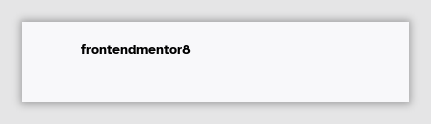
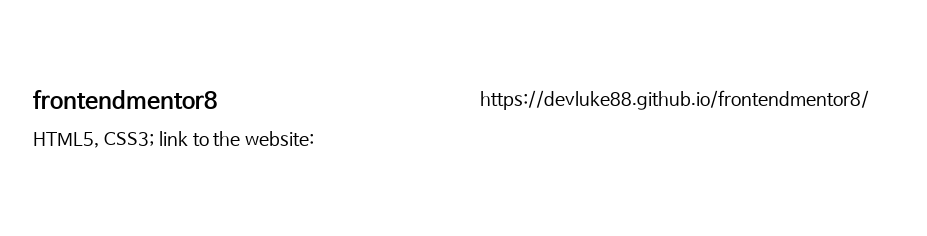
(191, 49) none -> [33,131,315,148] [480,90,869,110] // HTML5, CSS3; link to the website: https://devluke88.github.io/frontendmentor8/

